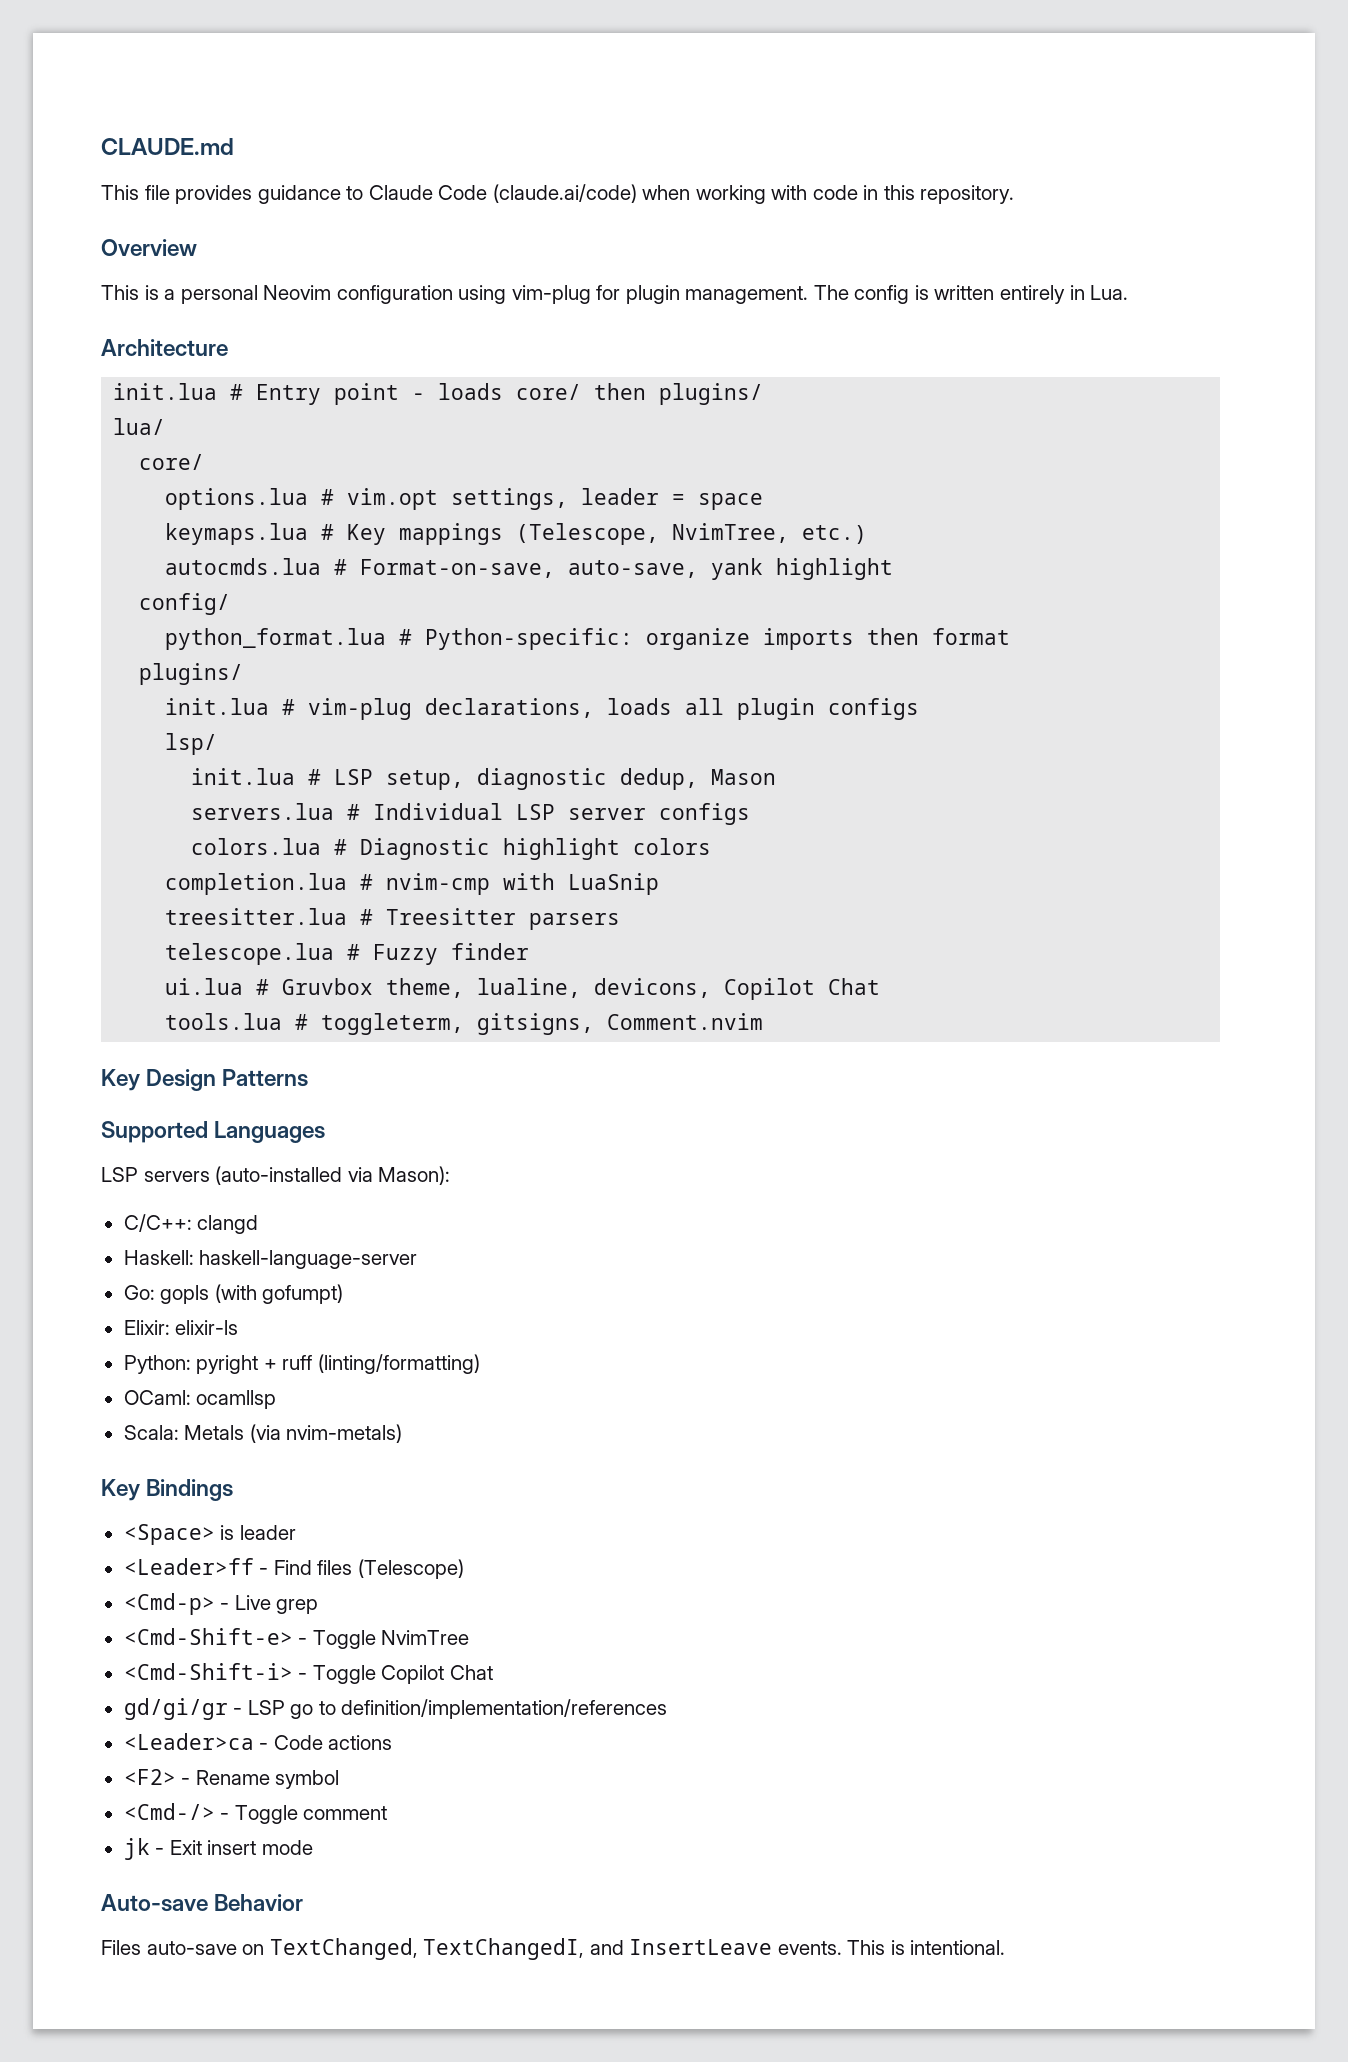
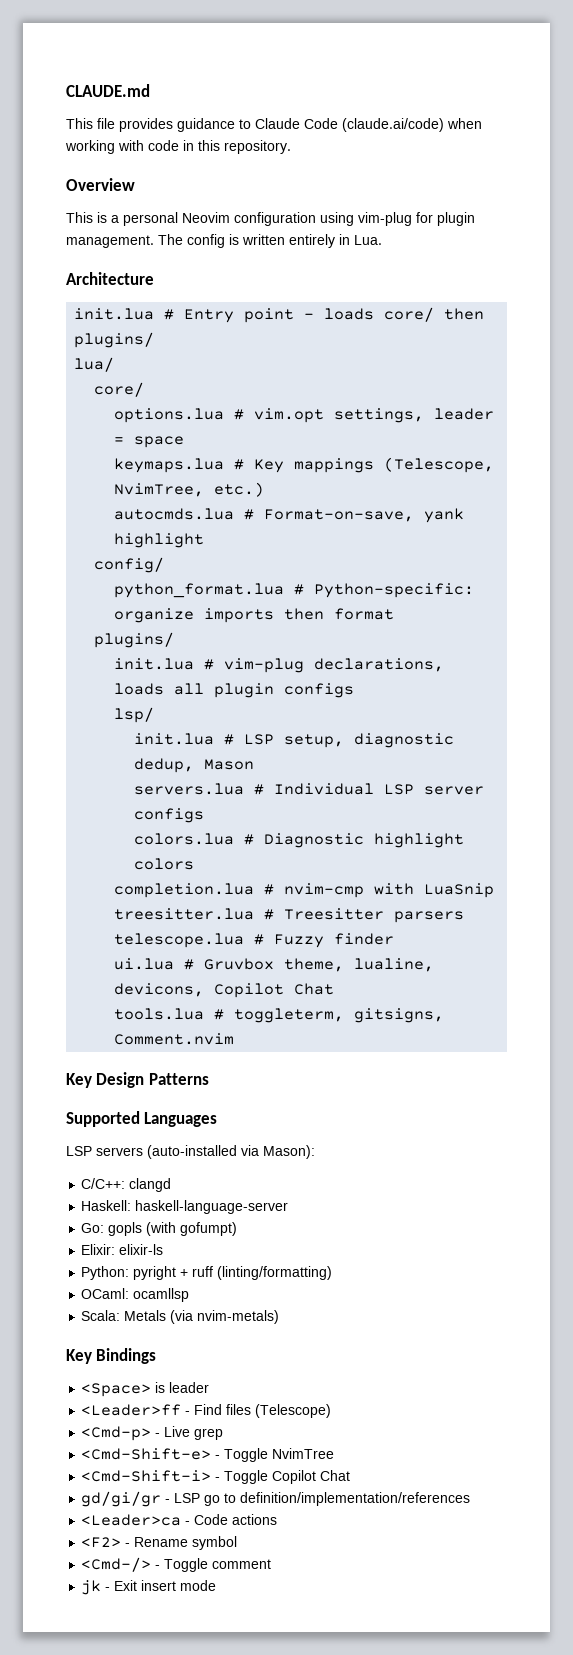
[568,560,699,578] auto-save, -> (415, 515) none
[101,1894,304,1912] [101,1938,1006,1960] // Auto-save Behavior // Files auto-save on TextChanged, TextChangedI, and InsertLeave events. This is intentional. -> (217, 1585) none

